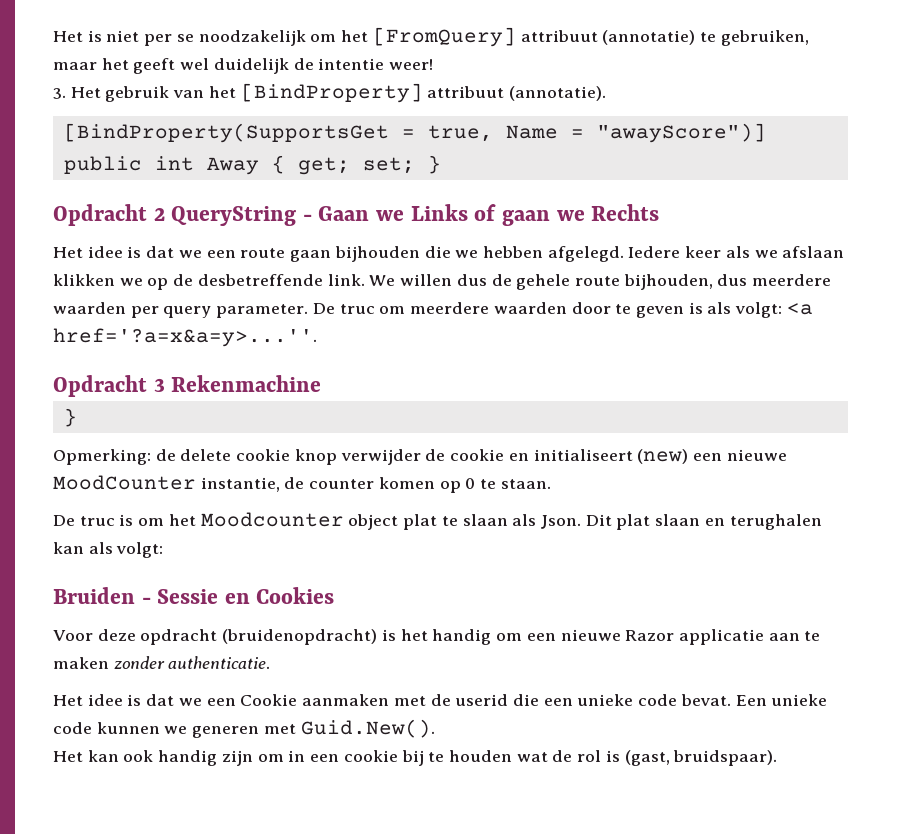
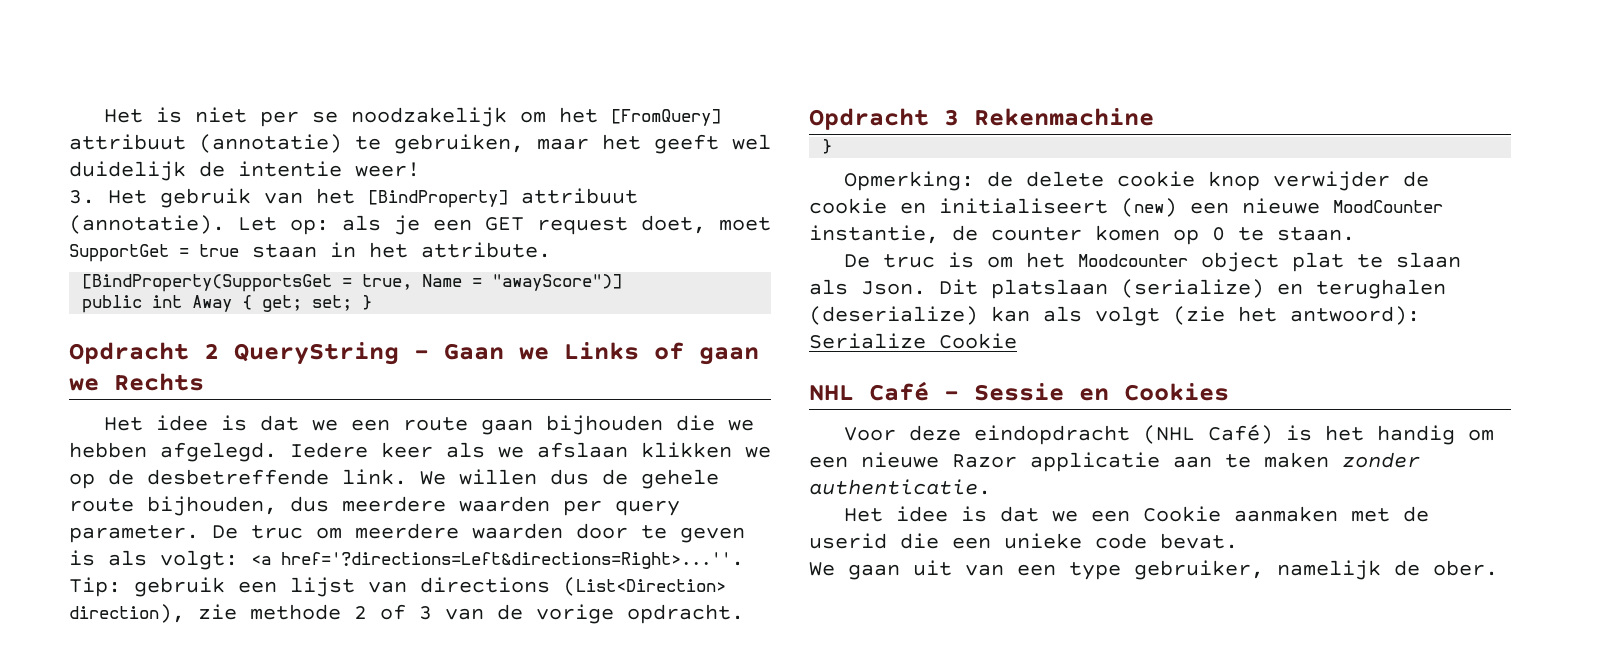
(607, 93) none -> [238,215,771,235] [69,242,551,262] Let op: als je een GET request doet, moet SupportGet = true staan in het attribute.
[53,328,317,347] href='?a=x&a=y>...''. -> [281,552,744,569] [69,577,726,597] [69,604,744,624] href='?directions=Left&directions=Right>...''. Tip: gebruik een lijst van directions (List<Direction> direction), zie methode 2 of 3 van de vorige opdracht.
[616,514,701,530] plat slaan -> [991,279,1264,299] platslaan (serialize)
(822, 522) none -> [809,306,978,325] (deserialize)
[116,542,164,558] [53,587,135,604] volgt: // Bruiden -> [1095,306,1420,326] [809,333,1017,349] [809,381,929,401] volgt (zie het antwoord): Serialize Cookie // NHL Café
[140,629,378,645] opdracht (bruidenopdracht) -> [974,424,1274,445] eindopdracht (NHL Café)
[735,694,828,706] [53,719,435,738] [53,750,778,766] Een unieke code kunnen we generen met Guid.New(). // Het kan ook handig zijn om in een cookie bij te houden wat de rol is (gast, bruidspaar). -> [809,560,1498,580] // We gaan uit van een type gebruiker, namelijk de ober.

